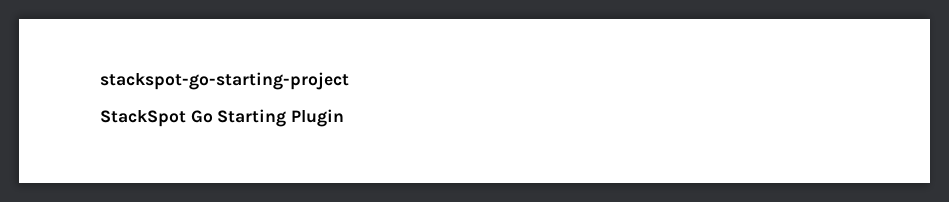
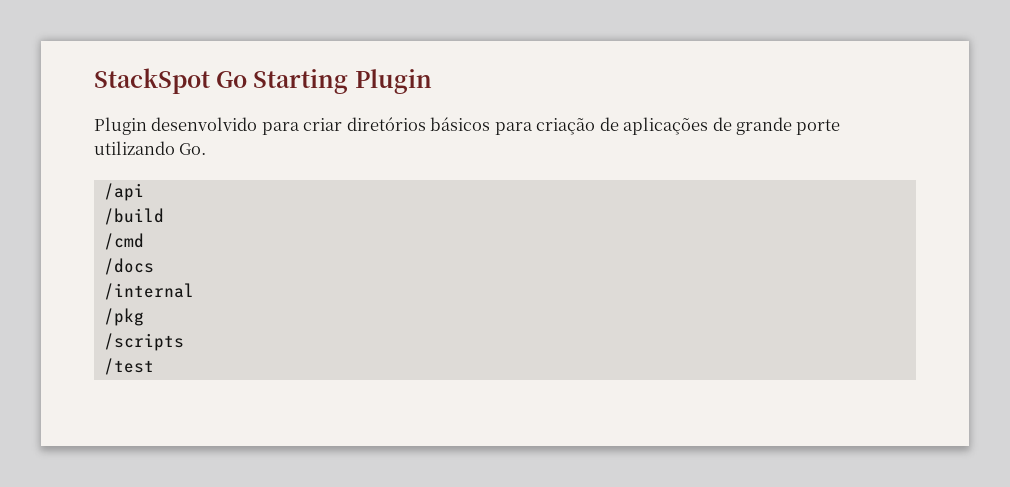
[100,72,349,90] stackspot-go-starting-project // -> (94, 81) none
(345, 118) none -> [94,117,841,135] [94,141,207,155] [103,183,144,201] [103,208,164,225] [103,233,144,250] [103,258,154,275] [103,283,194,300] [103,308,144,326] [103,333,184,351] [103,358,154,375] // Plugin desenvolvido para criar diretórios básicos para criação de aplicações de grande porte utilizando Go. // /api // /build // /cmd // /docs // /internal // /pkg // /scripts // /test

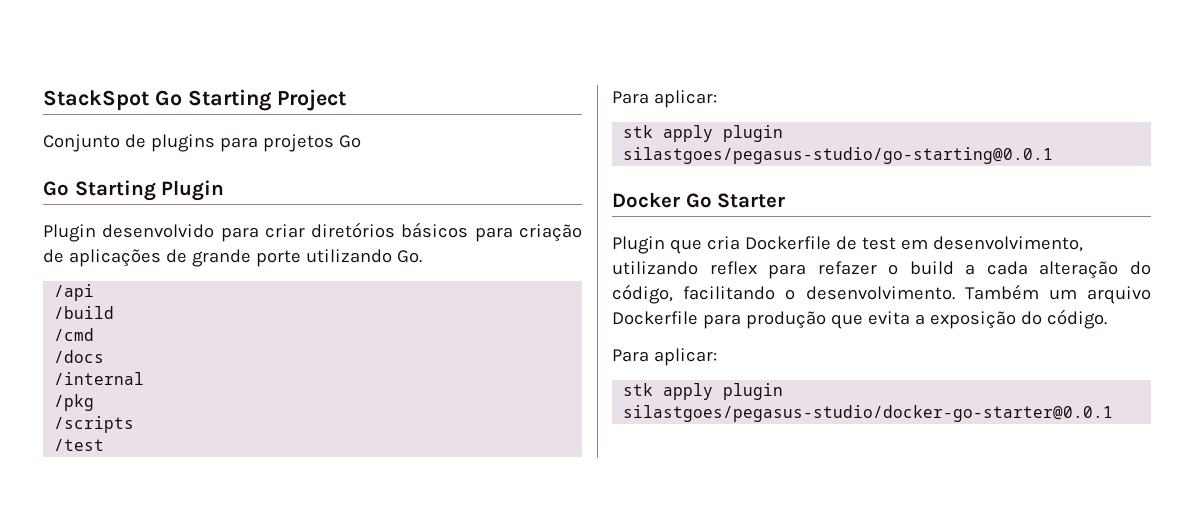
(349, 81) none -> [277,89,347,111] [43,134,361,152] [43,180,156,201] Project // Conjunto de plugins para projetos Go // Go Starting
(154, 366) none -> [612,90,717,108] [623,125,784,142] [623,147,1054,164] [612,192,786,208] [612,236,1083,254] [612,261,1151,279] [612,284,1151,304] [612,309,1107,329] [612,348,717,366] [623,383,784,400] [623,405,1114,422] // Para aplicar: // stk apply plugin silastgoes/pegasus-studio/go-starting@0.0.1 // Docker Go Starter // Plugin que cria Dockerfile de test em desenvolvimento, utilizando reflex para refazer o build a cada alteração do código, facilitando o desenvolvimento. Também um arquivo Dockerfile para produção que evita a exposição do código. // Para aplicar: // stk apply plugin silastgoes/pegasus-studio/docker-go-starter@0.0.1

